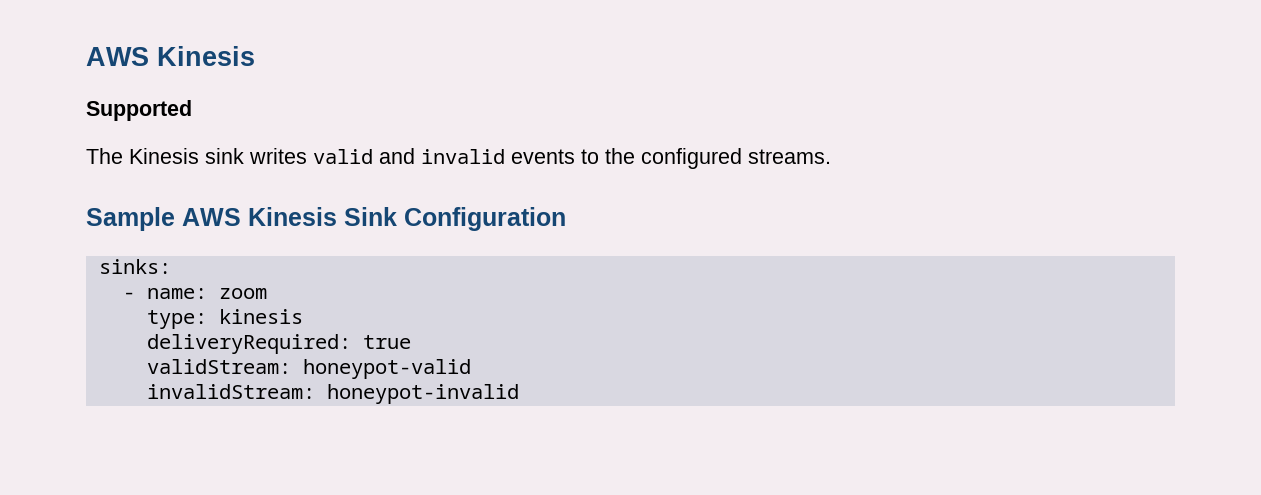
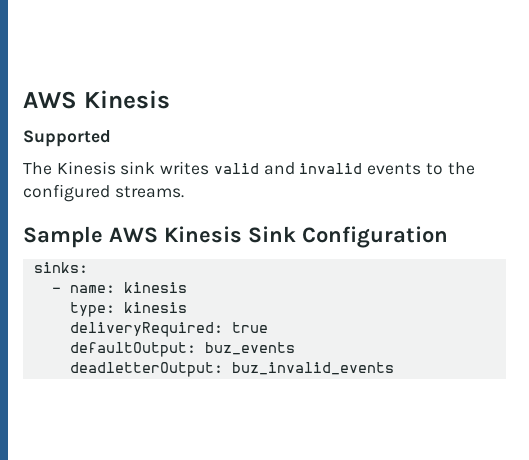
[218,288,267,299] zoom -> [123,282,187,293] kinesis
[146,359,471,379] [146,384,519,404] validStream: honeypot-valid // invalidStream: honeypot-invalid -> [69,342,295,357] [69,362,394,377] defaultOutput: buz_events // deadletterOutput: buz_invalid_events

